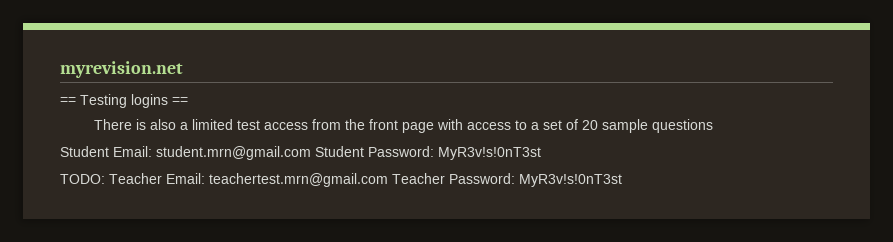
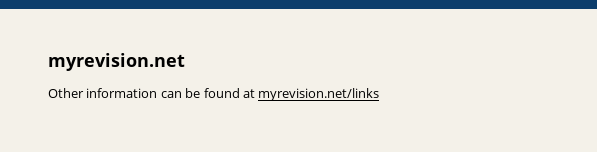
[60,94,188,108] [93,119,713,133] [60,146,541,160] [60,173,622,187] == Testing logins == // There is also a limited test access from the front page with access to a set of 20 sample questions // Student Email: student.mrn@gmail.com Student Password: MyR3v!s!0nT3st // TODO: Teacher Email: teachertest.mrn@gmail.com Teacher Password: MyR3v!s!0nT3st -> [48,88,380,101] Other information can be found at myrevision.net/links

